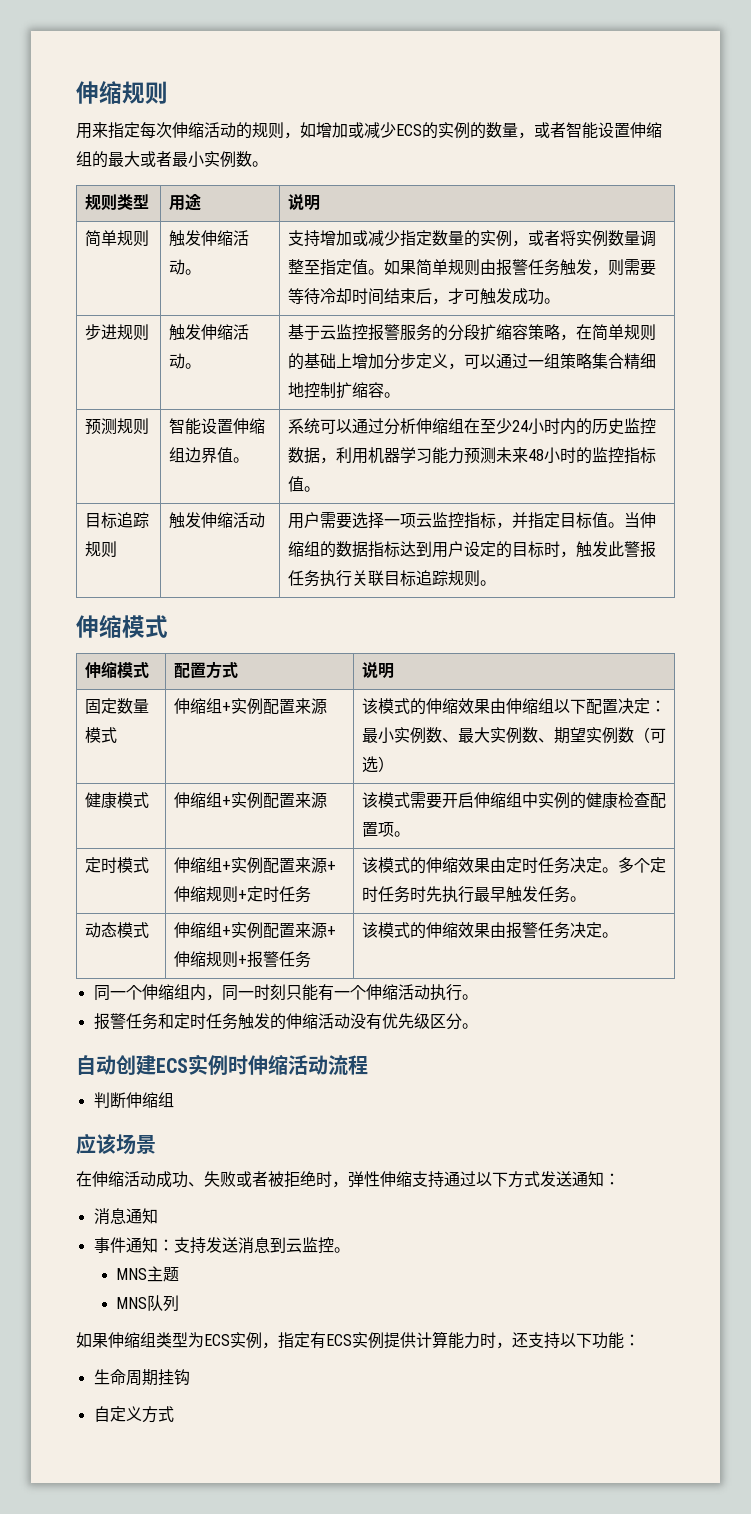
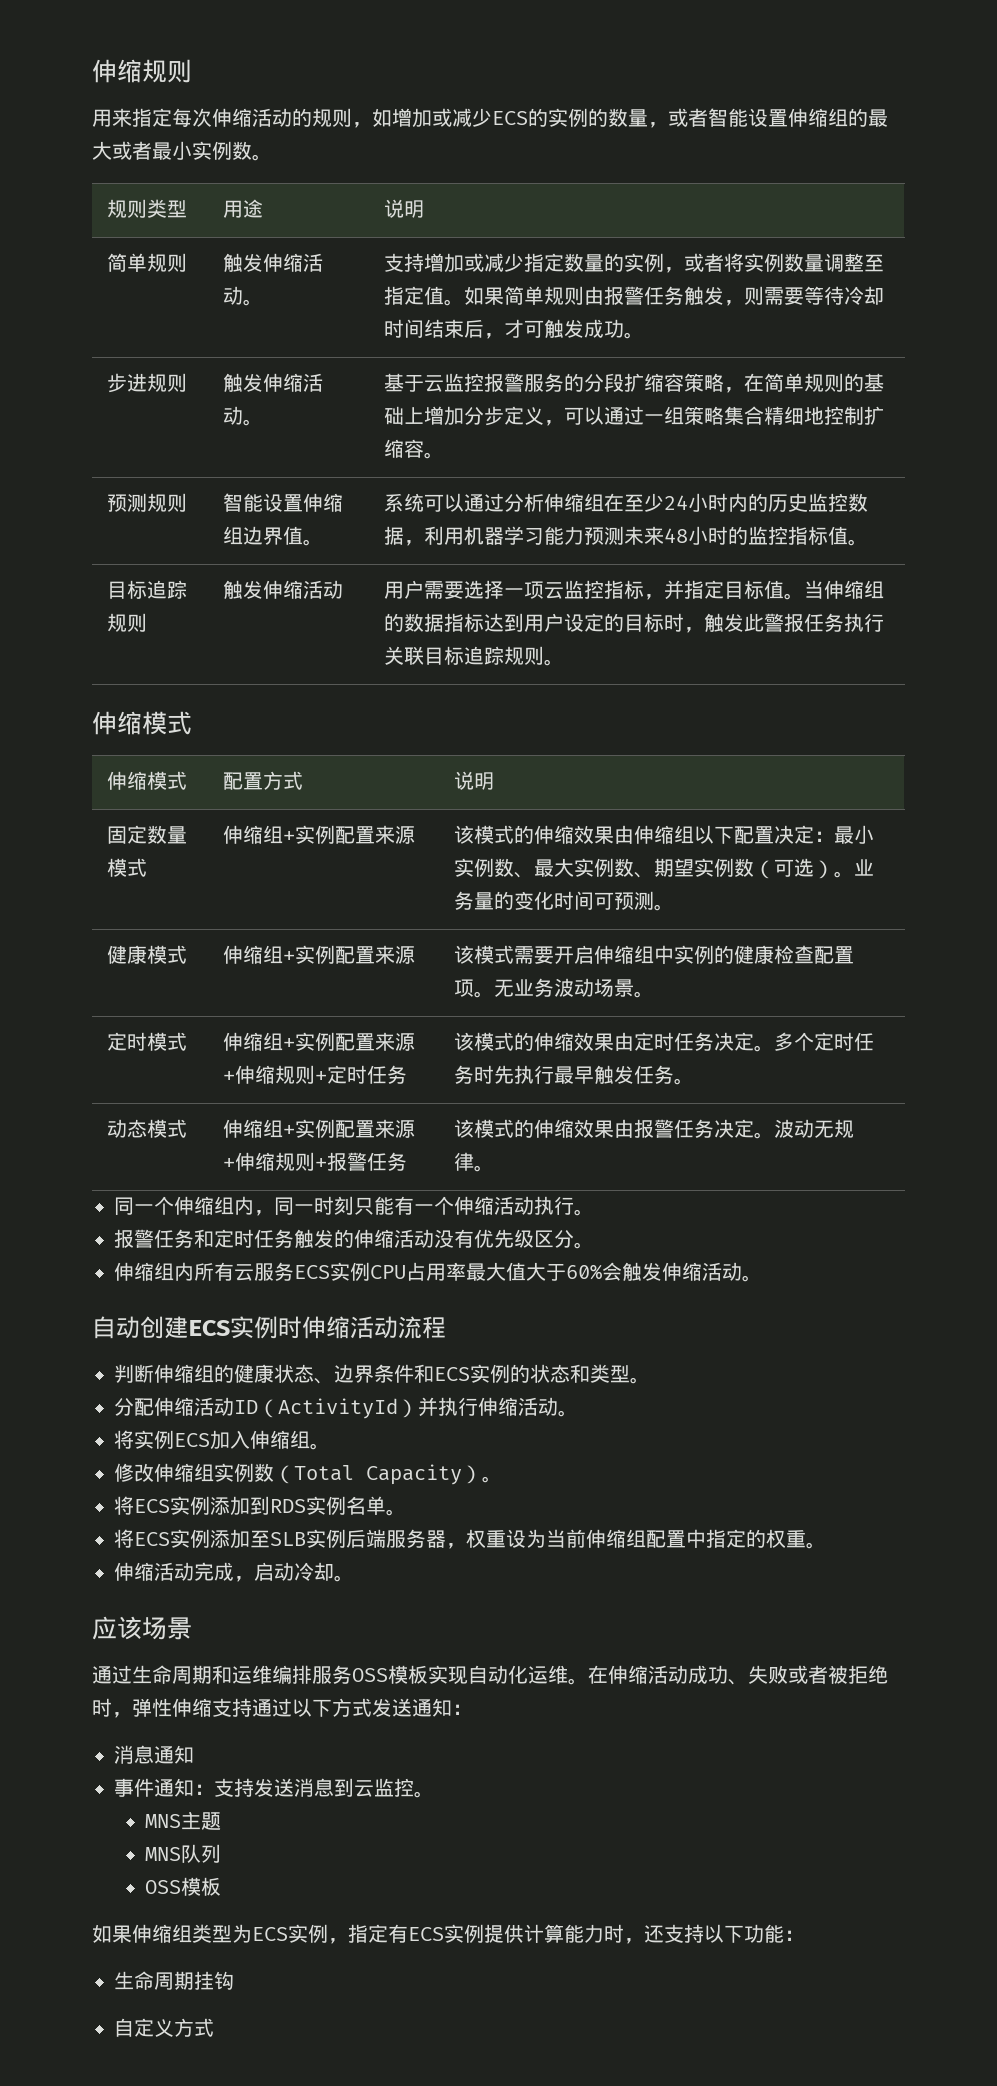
(394, 764) none -> [834,859,875,878] [454,891,675,911] 。业务量的变化时间可预测。
(410, 834) none -> [494,978,655,998] 无业务波动场景。
(618, 935) none -> [774,1119,855,1138] [454,1152,495,1172] 波动无规律。
(478, 1026) none -> [114,1262,762,1282] // 伸缩组内所有云服务ECS实例CPU占用率最大值大于60%会触发伸缩活动。
[76,1133,156,1155] // 应该场景 // -> [214,1364,650,1384] [114,1397,578,1419] [114,1430,330,1450] [114,1463,502,1485] [114,1496,406,1516] [114,1529,826,1549] [114,1562,354,1582] [92,1616,192,1640] [92,1665,588,1685] 的健康状态、边界条件和ECS实例的状态和类型。 // 分配伸缩活动ID（ActivityId）并执行伸缩活动。 // 将实例ECS加入伸缩组。 // 修改伸缩组实例数（Total Capacity）。 // 将ECS实例添加到RDS实例名单。 // 将ECS实例添加至SLB实例后端服务器，权重设为当前伸缩组配置中指定的权重。 // 伸缩活动完成，启动冷却。 // 应该场景 // 通过生命周期和运维编排服务OSS模板实现自动化运维。
(179, 1303) none -> [144,1877,221,1896] // OSS模板

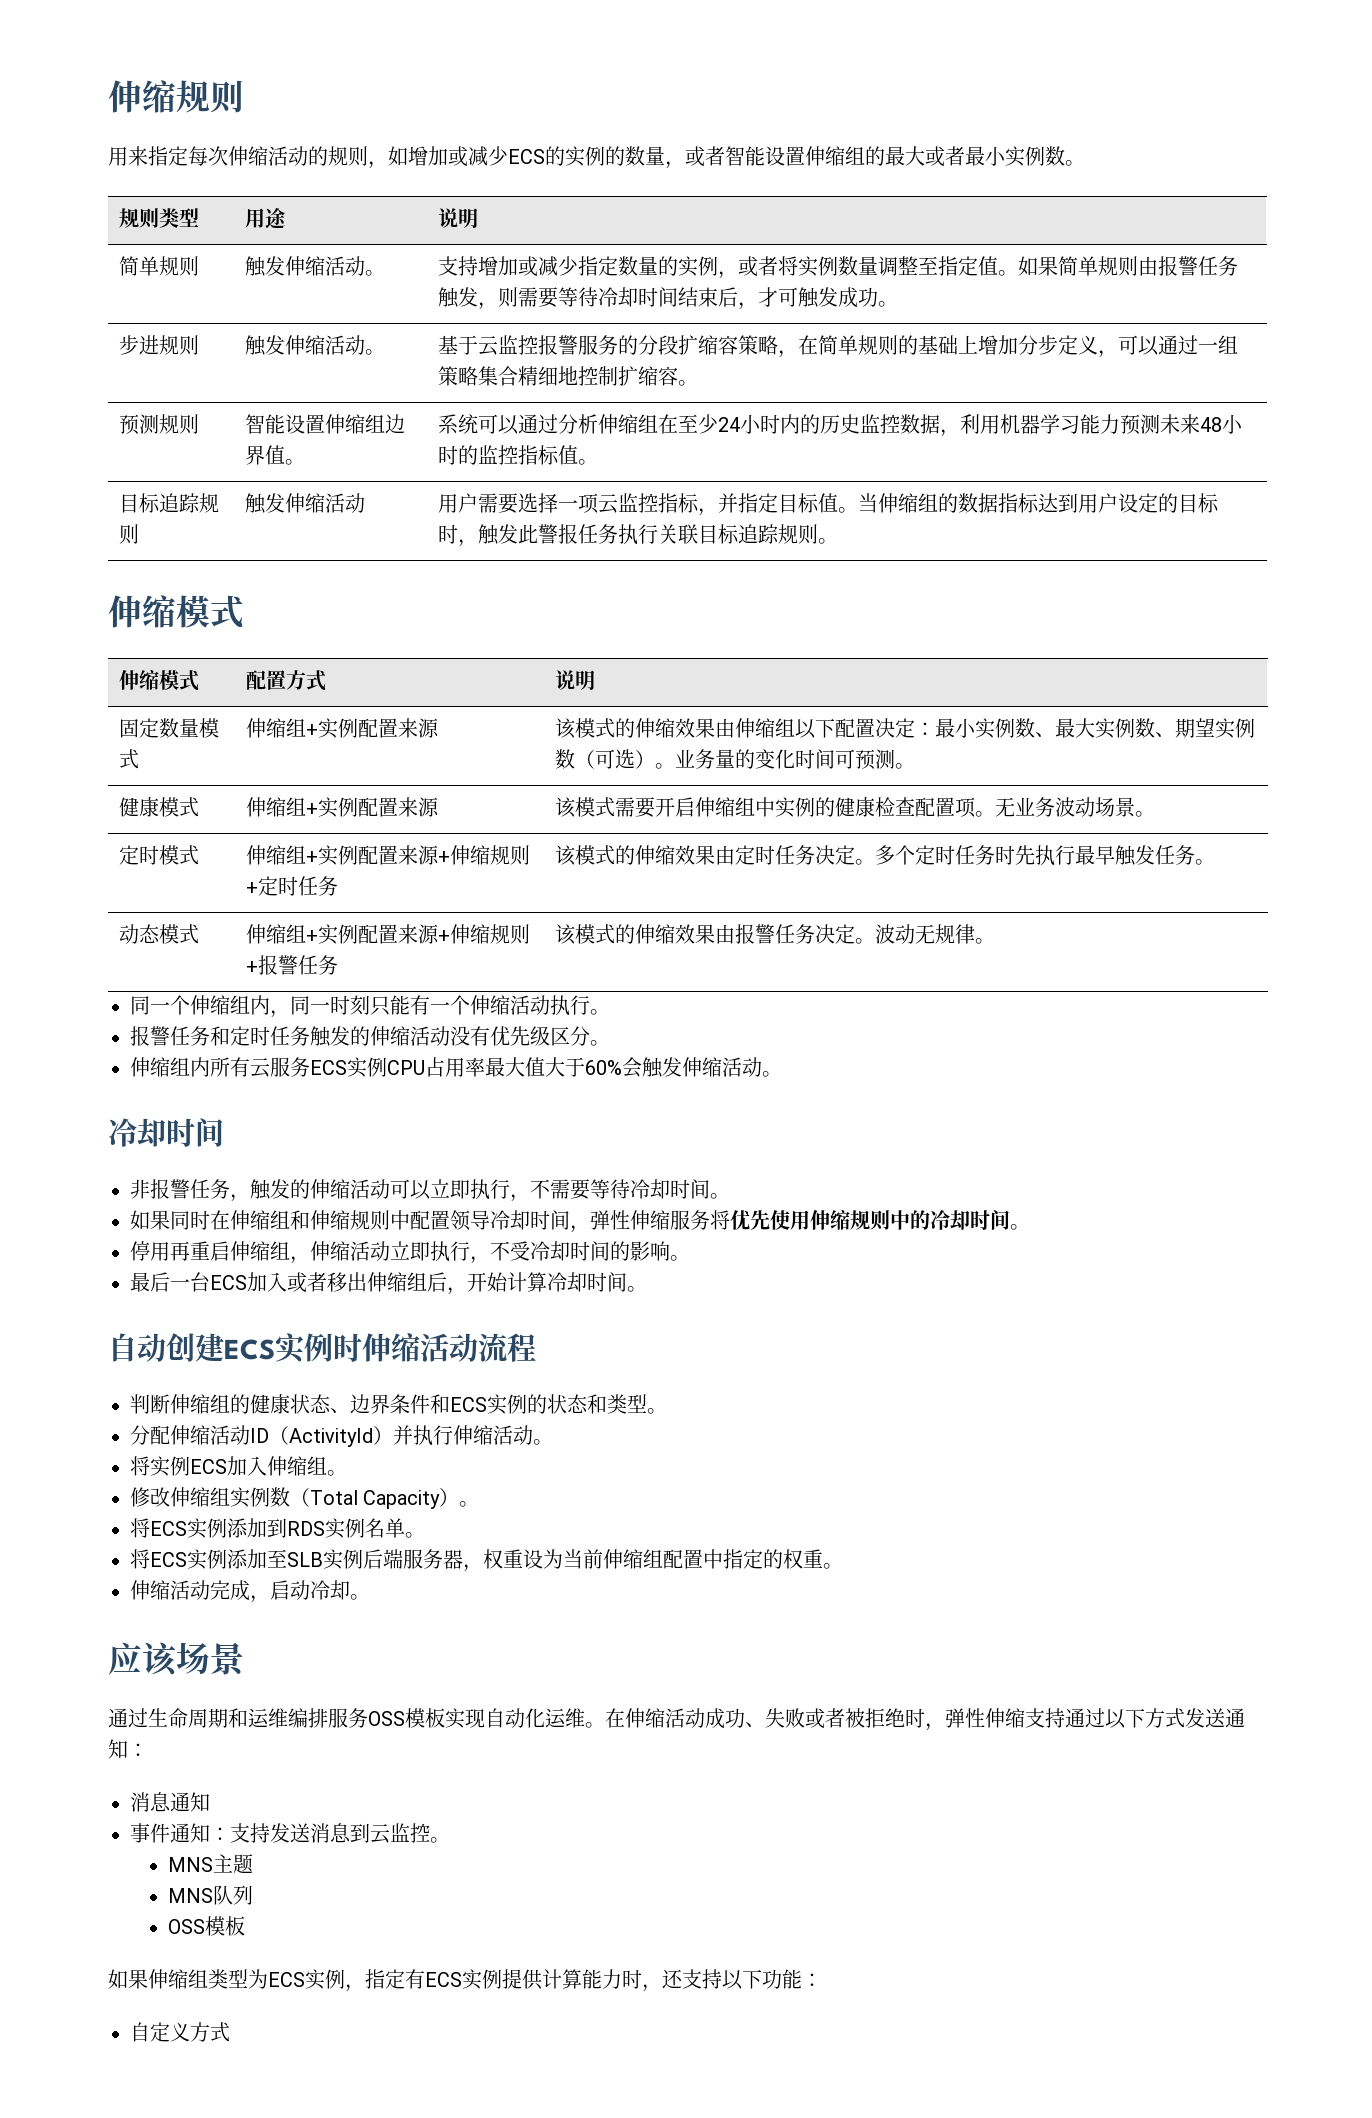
(762, 1278) none -> [108,1118,224,1147] [130,1179,730,1202] [130,1210,1030,1233] [130,1241,690,1264] [130,1272,647,1295] // 冷却时间 // 非报警任务，触发的伸缩活动可以立即执行，不需要等待冷却时间。 // 如果同时在伸缩组和伸缩规则中配置领导冷却时间，弹性伸缩服务将优先使用伸缩规则中的冷却时间。 // 停用再重启伸缩组，伸缩活动立即执行，不受冷却时间的影响。 // 最后一台ECS加入或者移出伸缩组后，开始计算冷却时间。
[114,1971,234,1990] // 生命周期挂钩 -> (822, 1980) none

